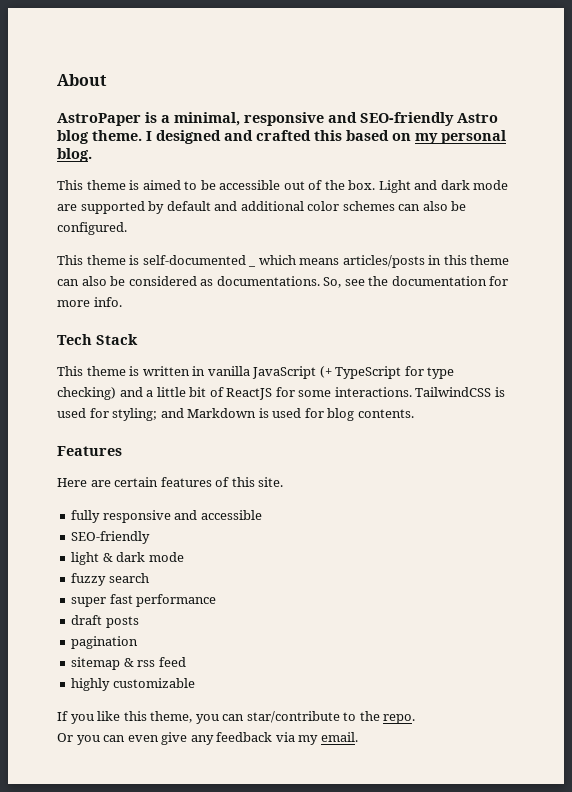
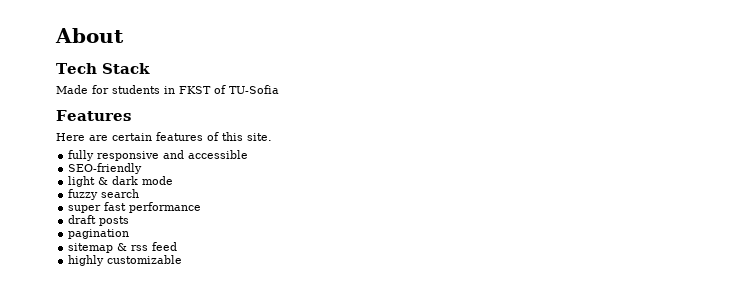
[57,112,498,126] [57,130,506,144] [57,148,92,162] [57,180,509,193] [57,201,467,214] [57,222,127,235] [57,255,246,265] [248,265,257,267] [258,255,510,268] [57,276,509,288] [57,297,122,307] [57,334,138,345] [57,366,455,379] [57,387,505,400] [57,408,414,421] AstroPaper is a minimal, responsive and SEO-friendly Astro blog theme. I designed and crafted this based on my personal blog. // This theme is aimed to be accessible out of the box. Light and dark mode are supported by default and additional color schemes can also be configured. // This theme is self-documented _ which means articles/posts in this theme can also be considered as documentations. So, see the documentation for more info. // Tech Stack // This theme is written in vanilla JavaScript (+ TypeScript for type checking) and a little bit of ReactJS for some interactions. TailwindCSS is used for styling; and Markdown is used for blog contents. -> [56,63,150,74] [56,85,279,94] Tech Stack // Made for students in FKST of TU-Sofia
[57,711,416,724] [57,732,358,745] // If you like this theme, you can star/contribute to the repo. // Or you can even give any feedback via my email. -> (183, 259) none

